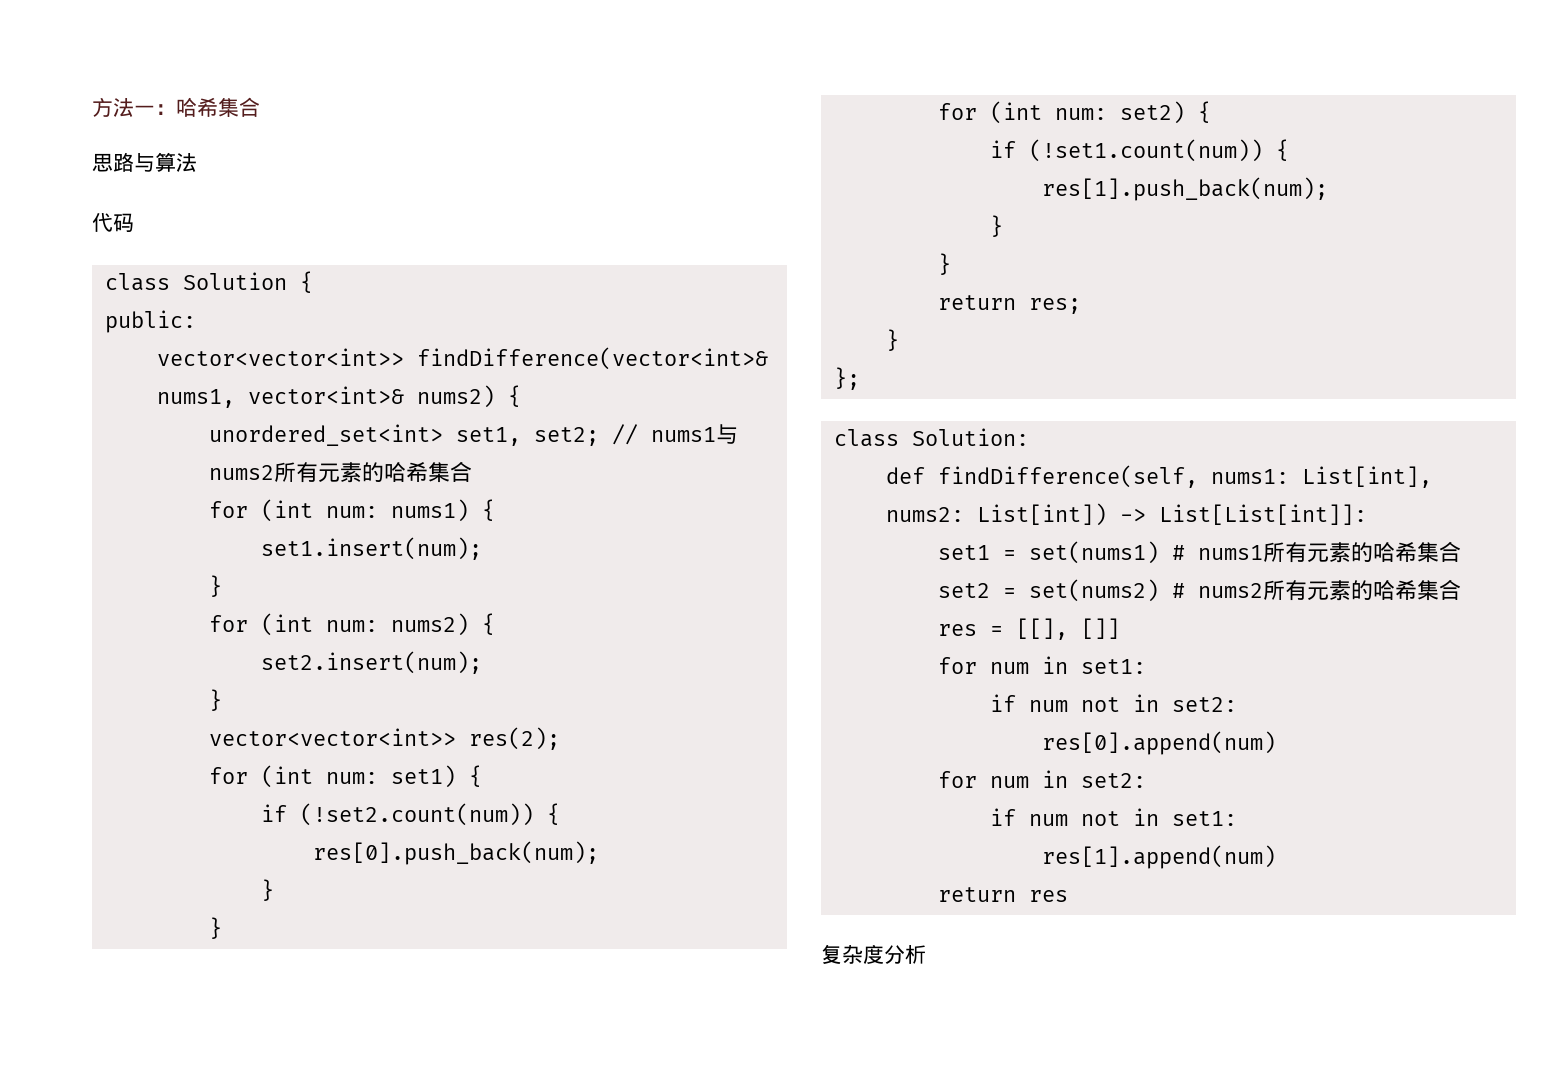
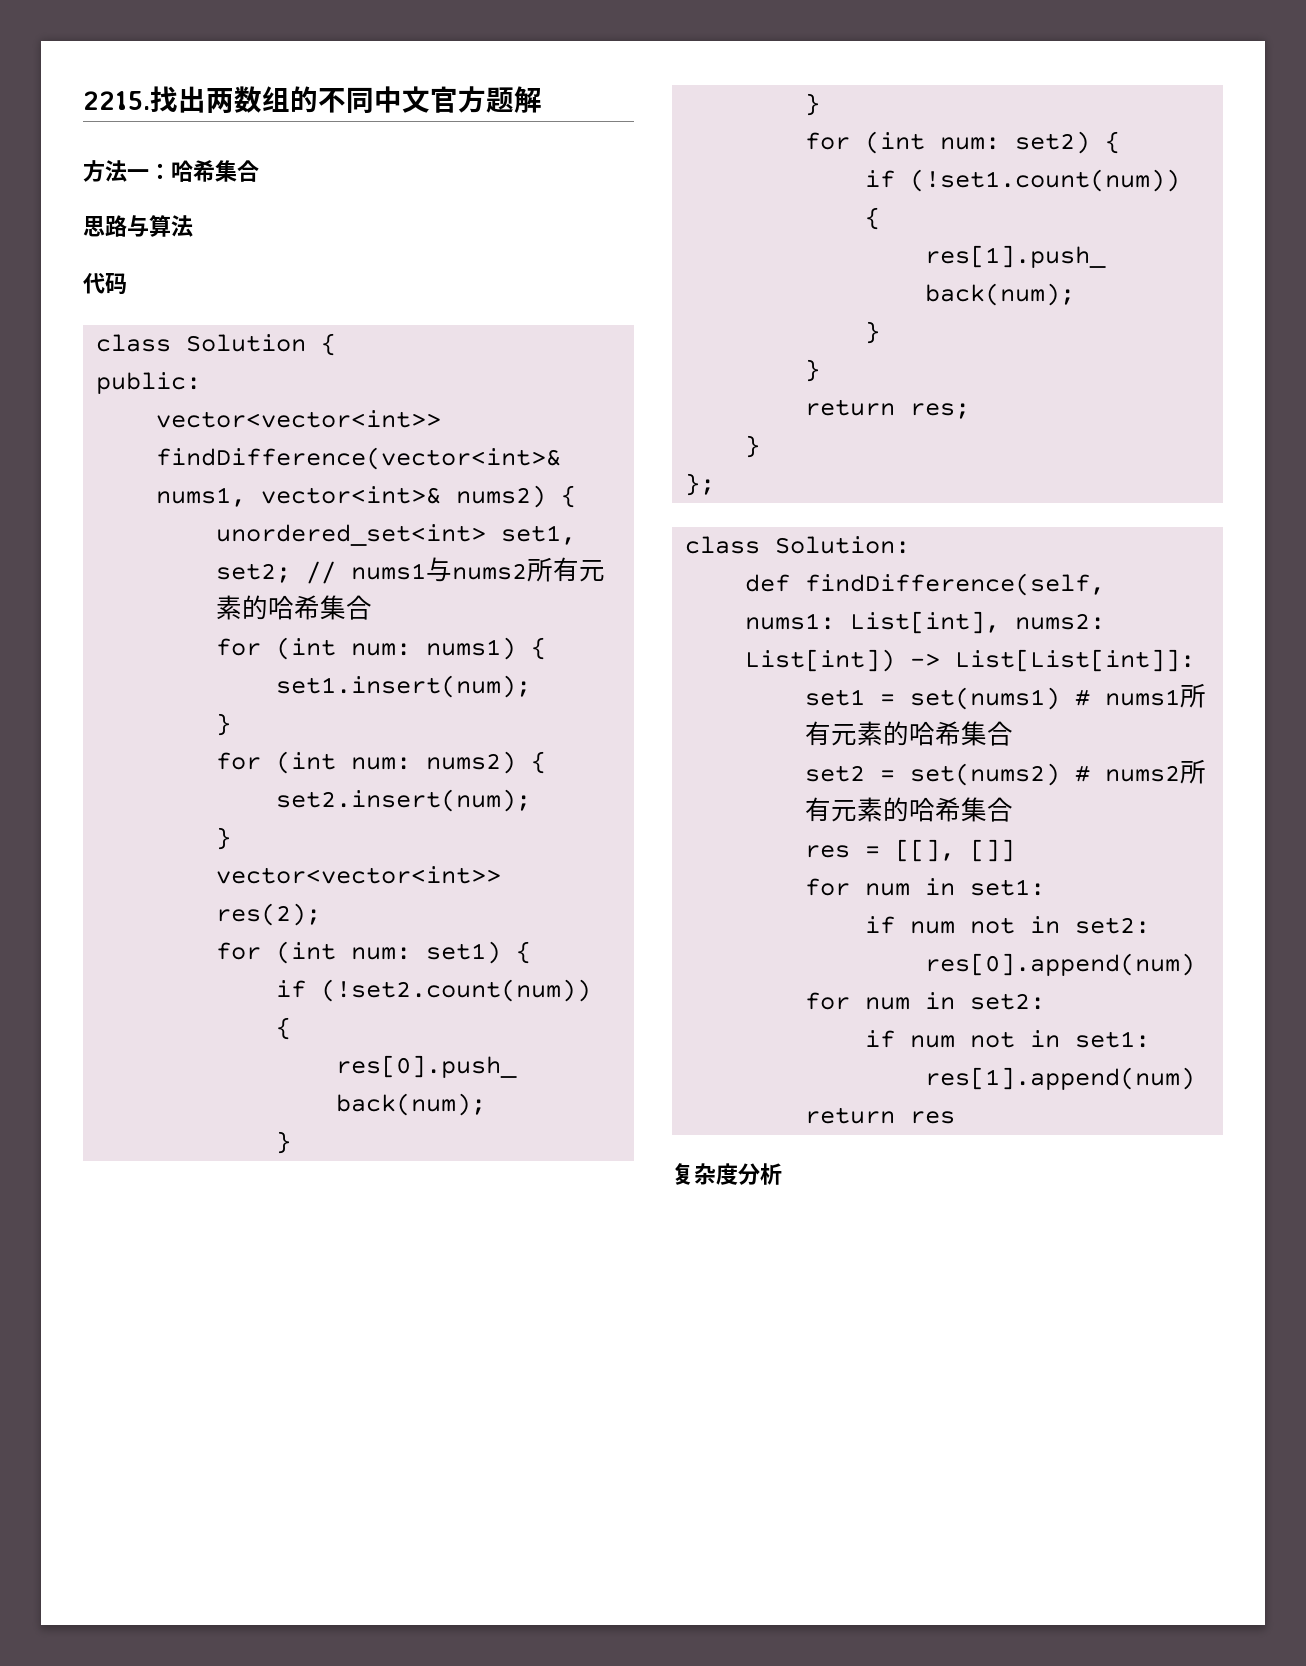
(92, 107) none -> [83,86,542,114] 2215.找出两数组的不同中文官方题解 //

